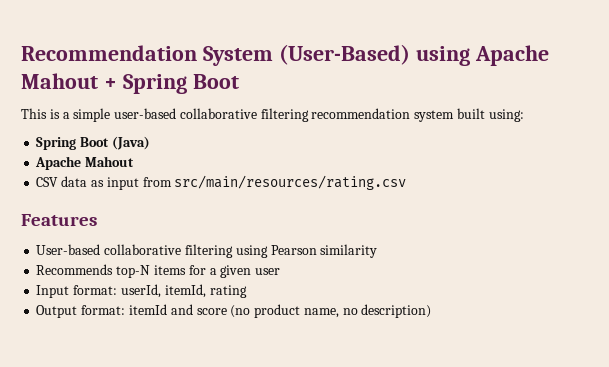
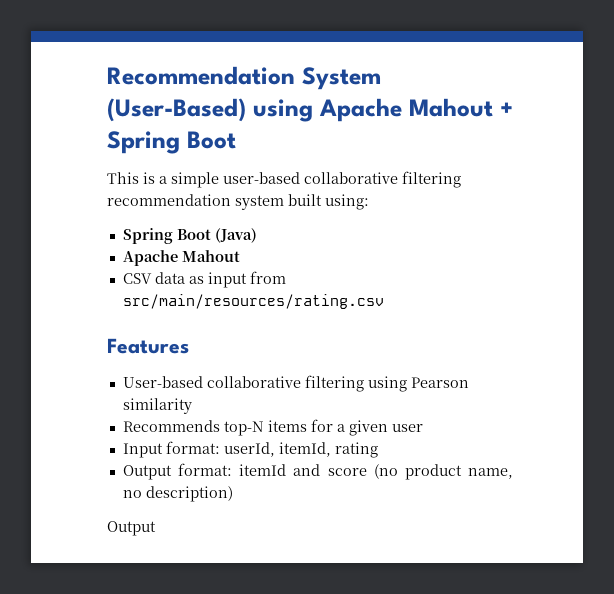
(432, 311) none -> [107,521,156,536] // Output

